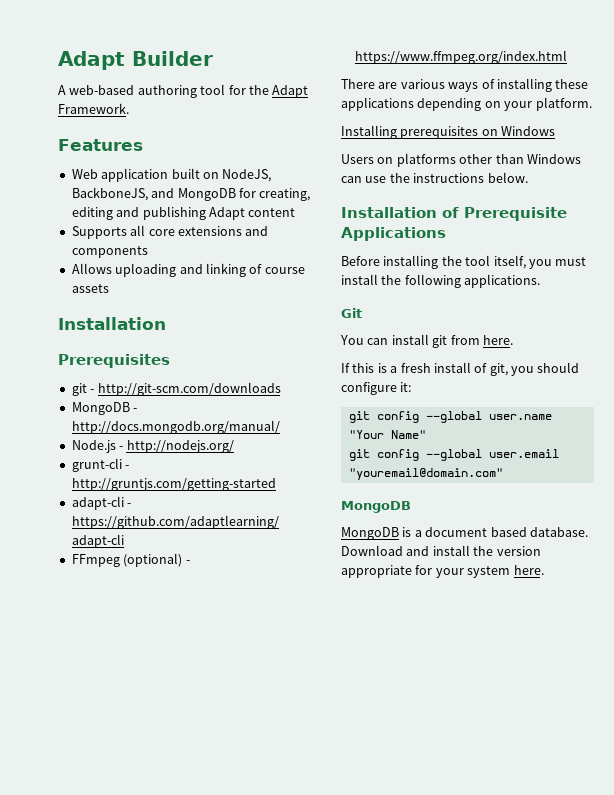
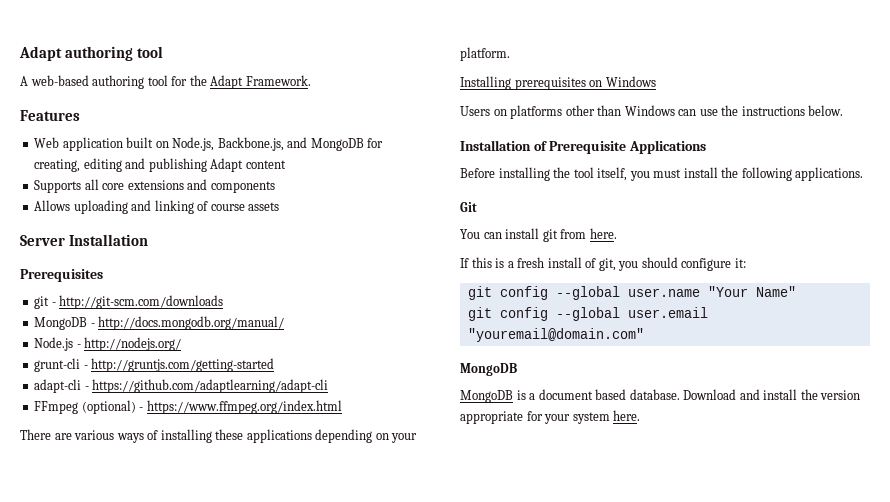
[58,51,213,70] Adapt Builder -> [19,46,164,61] Adapt authoring tool
[222,169,272,182] [71,187,148,201] NodeJS, BackboneJS, -> [172,137,284,151] Node.js, Backbone.js,
(109, 288) none -> [20,235,65,246] Server

